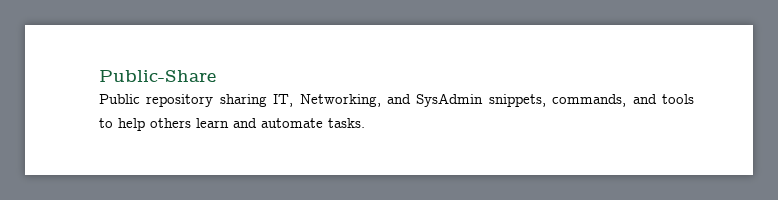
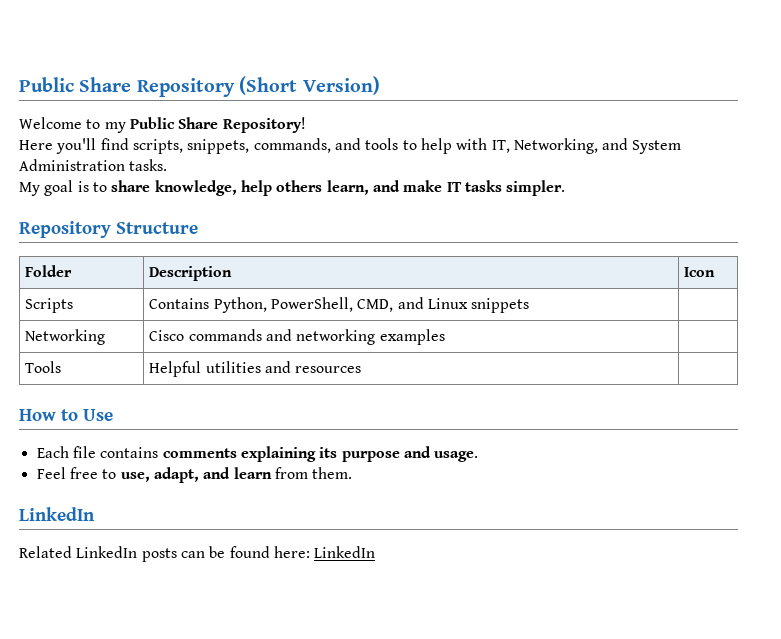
[99,70,216,82] [99,93,484,107] Public-Share // Public repository sharing IT, Networking, and SysAdmin -> [19,76,380,97] [19,117,306,133] [19,138,183,154] Public Share Repository (Short Version) // Welcome to my Public Share Repository! // Here you'll find scripts,
[150,118,365,128] others learn and automate tasks. -> [456,138,682,154] [19,159,168,171] [19,180,566,196] [19,221,198,238] [25,265,73,277] [149,266,233,281] [684,267,716,277] [25,298,74,313] [149,297,530,313] [25,329,106,345] [149,329,445,345] [25,361,62,373] [149,361,362,377] [19,409,113,421] [36,446,479,462] [36,467,353,483] [19,507,95,521] [19,546,376,562] with IT, Networking, and System Administration tasks. // My goal is to share knowledge, help others learn, and make IT tasks simpler. // Repository Structure // Folder | Description | Icon // Scripts | Contains Python, PowerShell, CMD, and Linux snippets | // Networking | Cisco commands and networking examples | // Tools | Helpful utilities and resources | // How to Use // Each file contains comments explaining its purpose and usage. // Feel free to use, adapt, and learn from them. // LinkedIn // Related LinkedIn posts can be found here: LinkedIn

